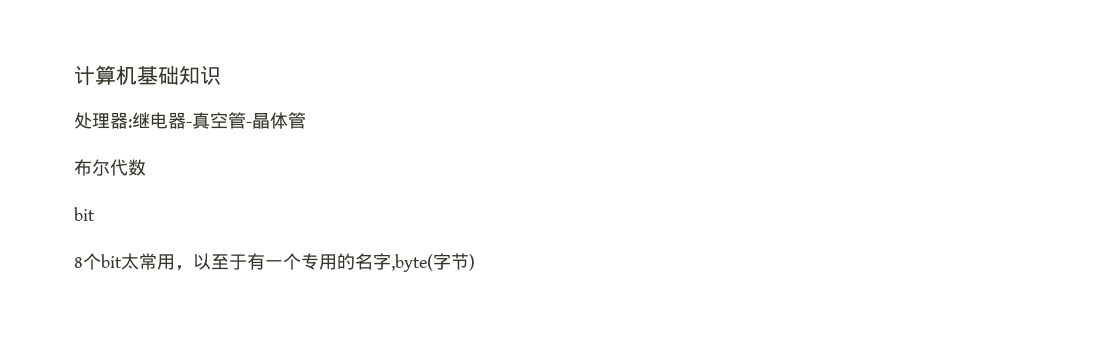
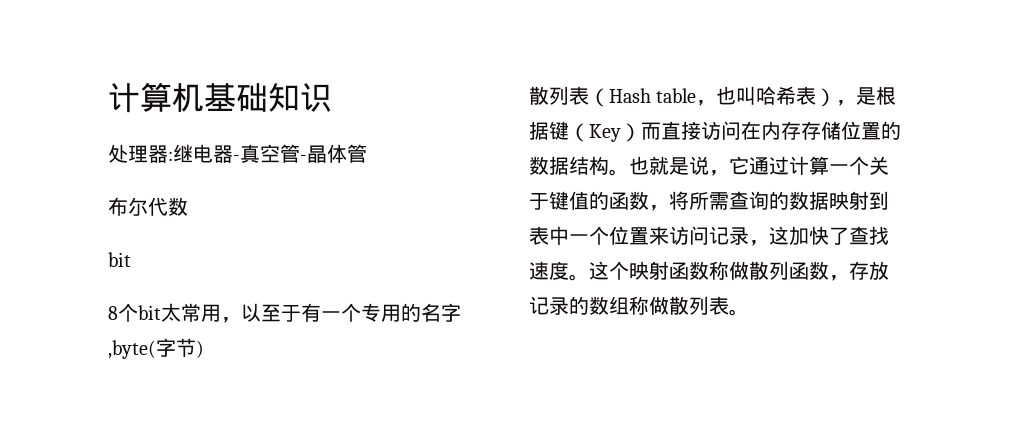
(475, 262) none -> [529,86,897,107] [529,121,901,142] [529,156,889,176] [529,191,889,211] [529,226,889,246] [529,261,889,281] [529,296,749,316] // 散列表（Hash table，也叫哈希表），是根据键（Key）而直接访问在内存存储位置的数据结构。也就是说，它通过计算一个关于键值的函数，将所需查询的数据映射到表中一个位置来访问记录，这加快了查找速度。这个映射函数称做散列函数，存放记录的数组称做散列表。

